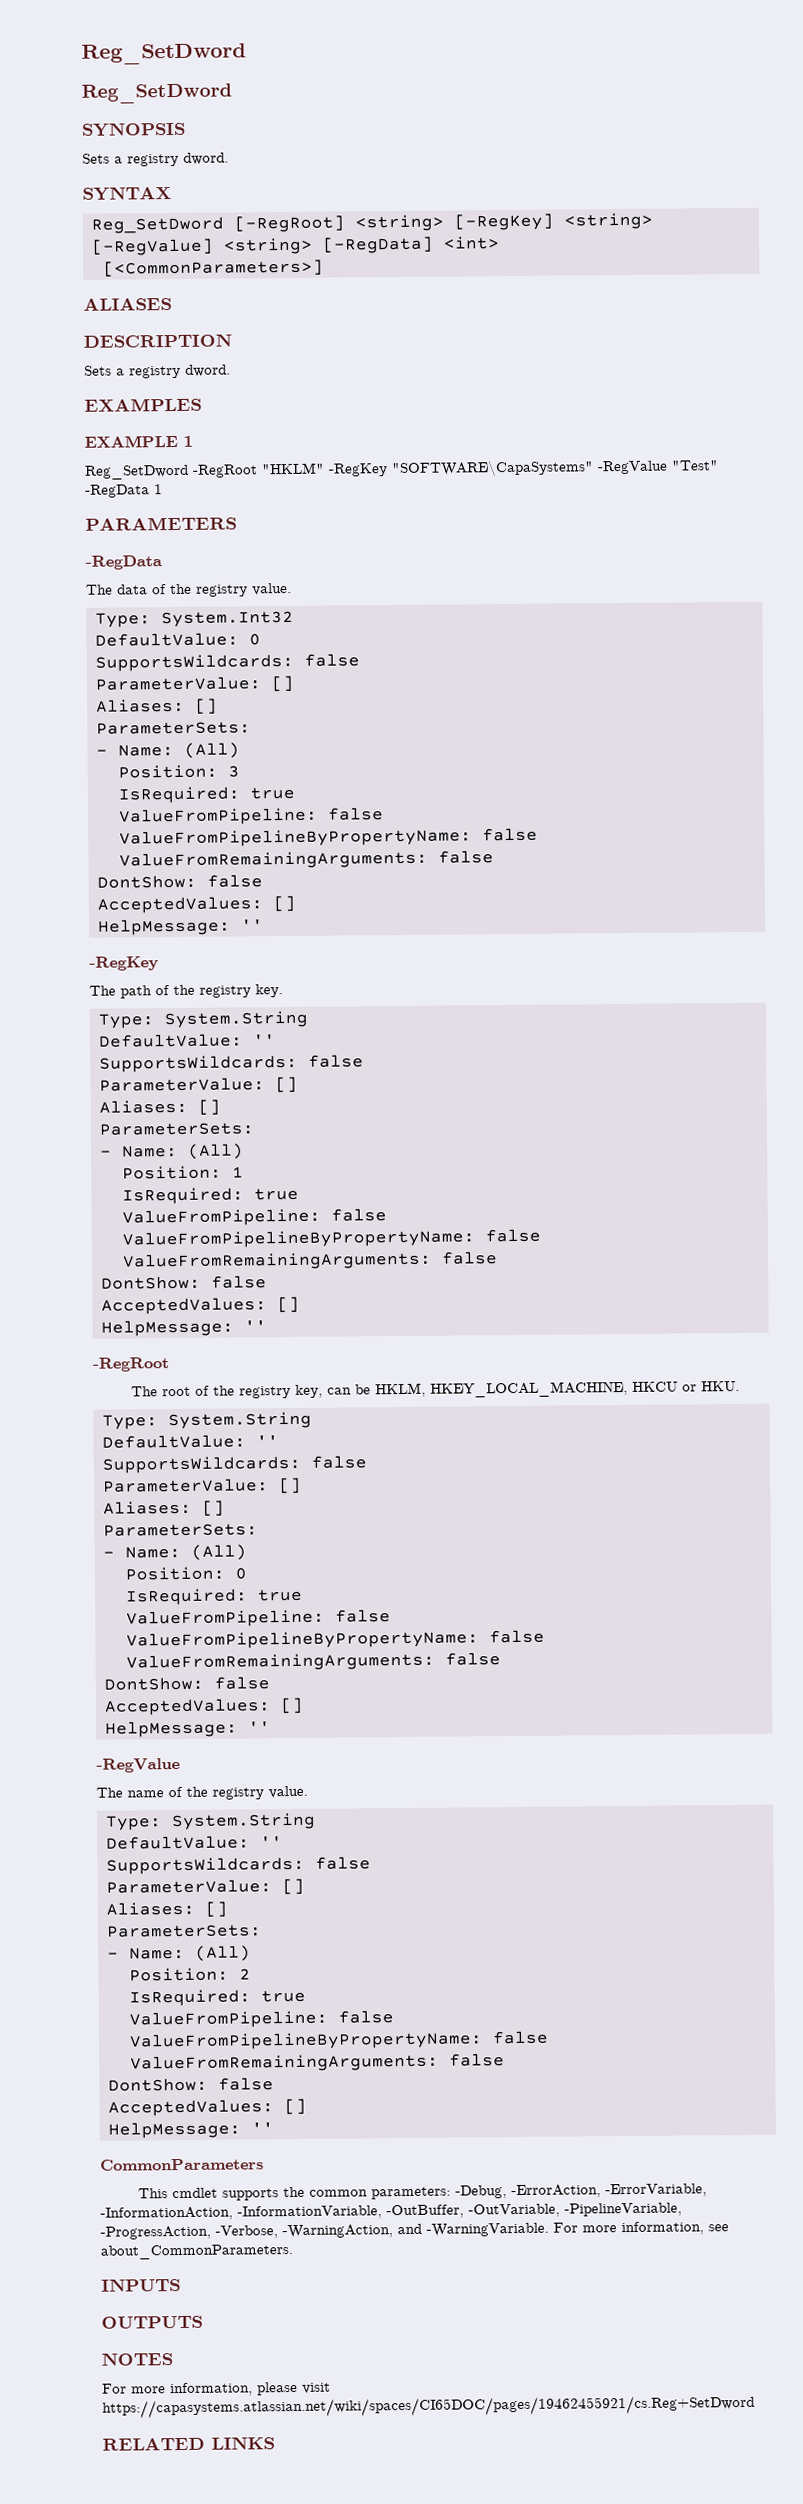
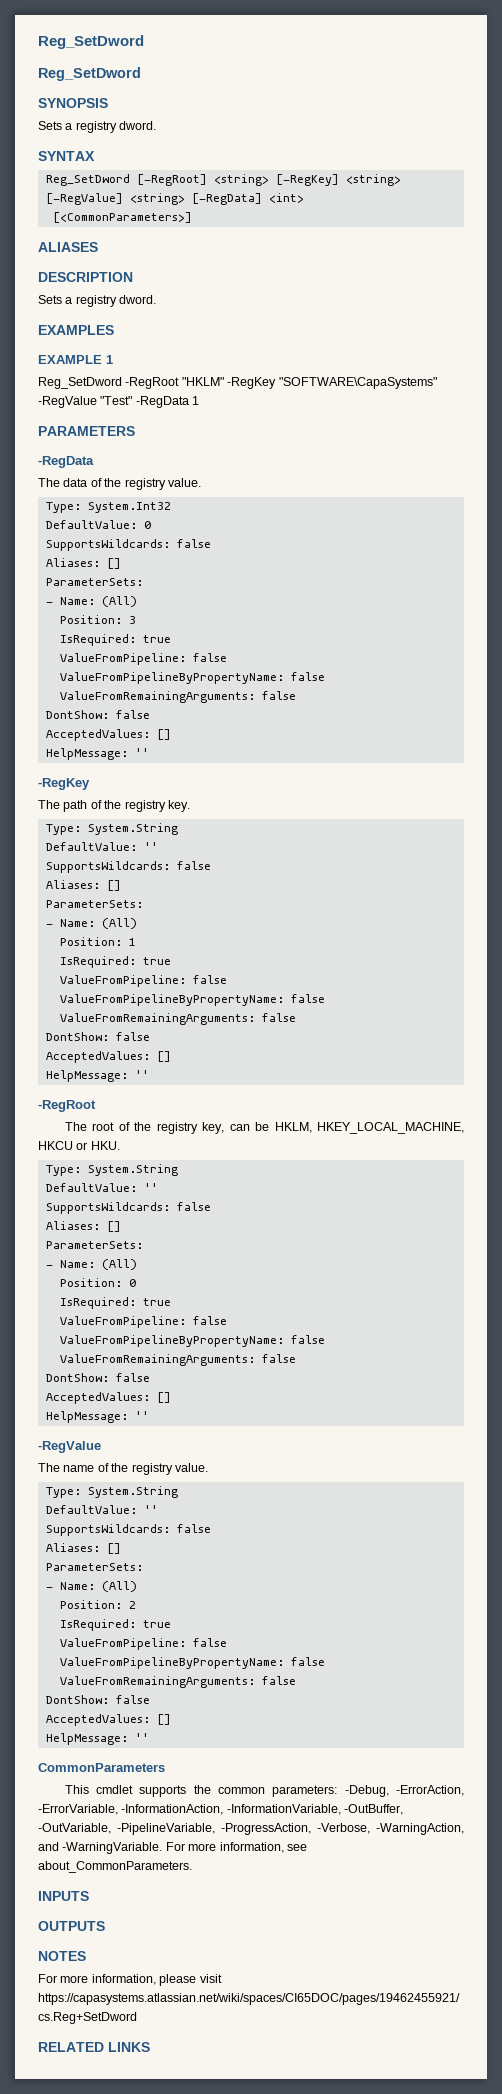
[95,675,295,692] // ParameterValue: [] -> (211, 543) none
[99,1076,298,1093] // ParameterValue: [] -> (211, 865) none
[103,1477,302,1494] // ParameterValue: [] -> (211, 1206) none
[106,1878,305,1895] // ParameterValue: [] -> (211, 1528) none

